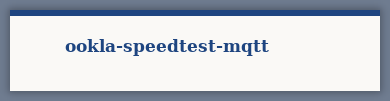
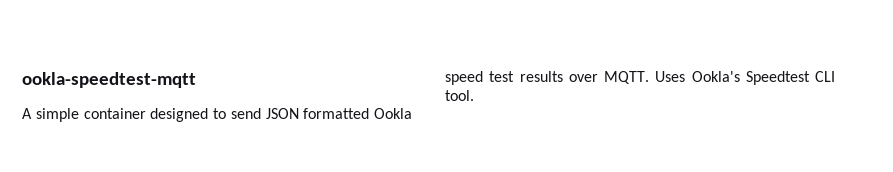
(269, 47) none -> [22,108,412,122] [445,71,835,85] [445,90,474,101] // A simple container designed to send JSON formatted Ookla speed test results over MQTT. Uses Ookla's Speedtest CLI tool.

